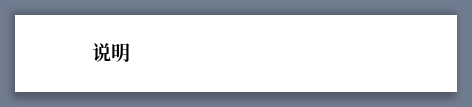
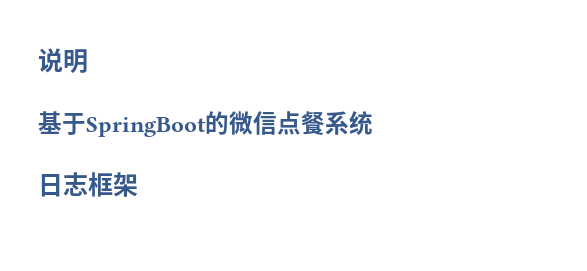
(130, 52) none -> [38,111,373,137] [38,172,138,197] // 基于SpringBoot的微信点餐系统 // 日志框架

